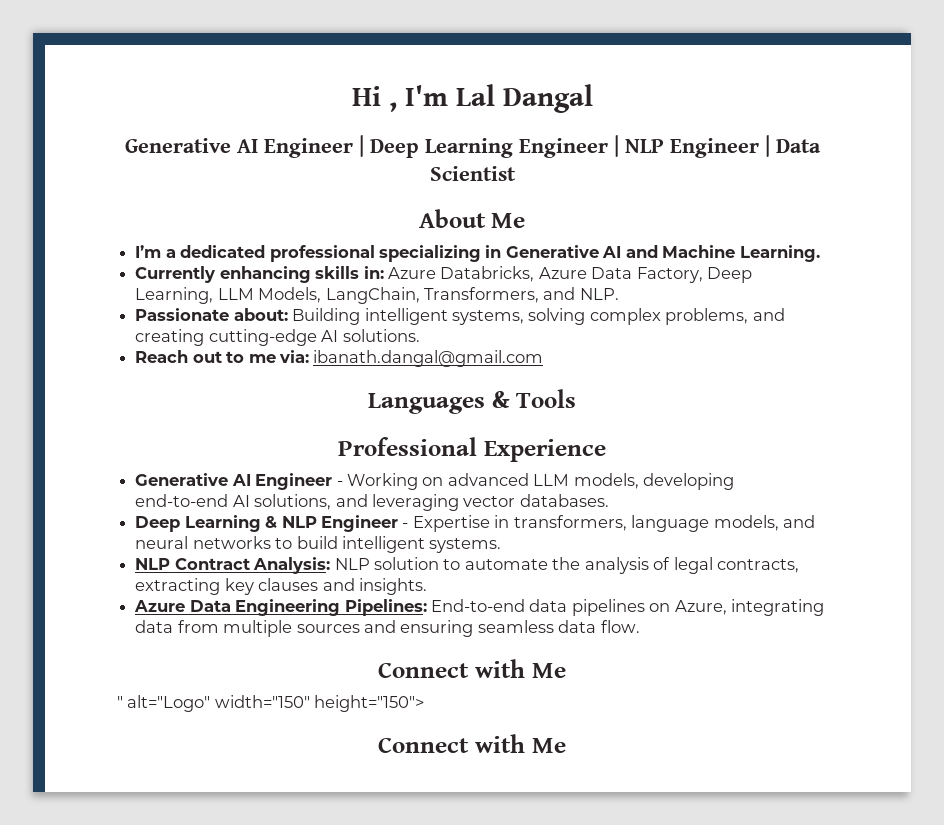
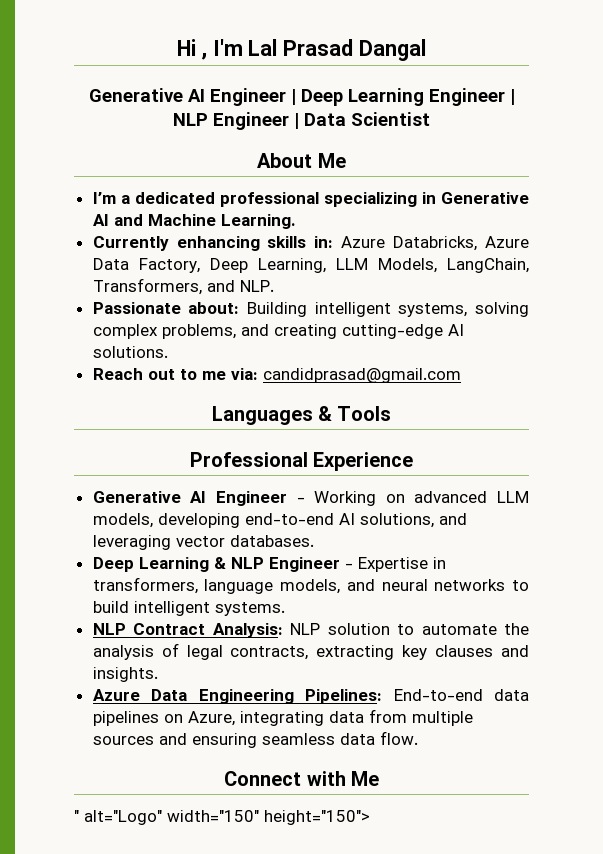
(495, 95) none -> [283,39,354,56] Prasad
[313,350,544,367] ibanath.dangal@gmail.com -> [262,368,461,383] candidprasad@gmail.com
[378,734,566,753] // Connect with Me -> (370, 817) none

